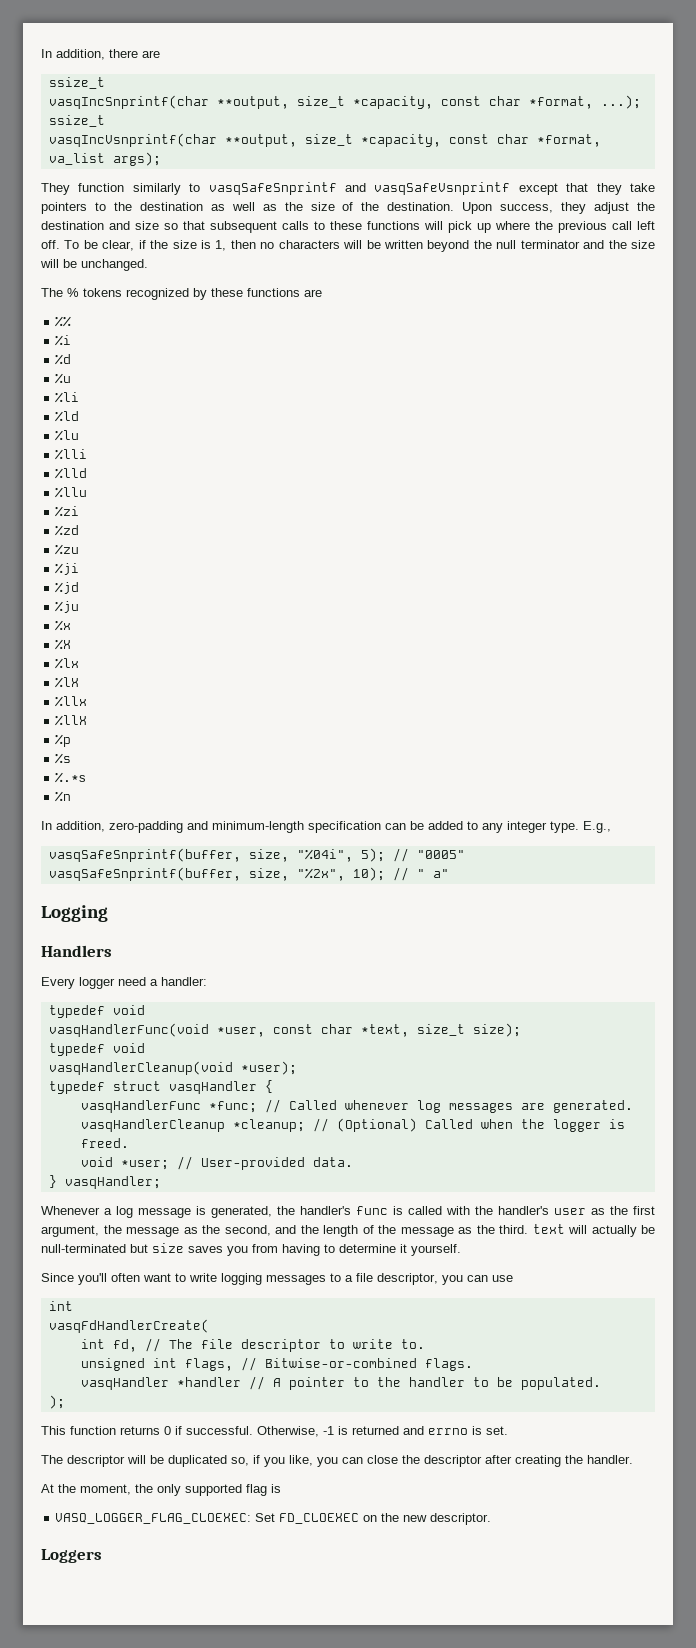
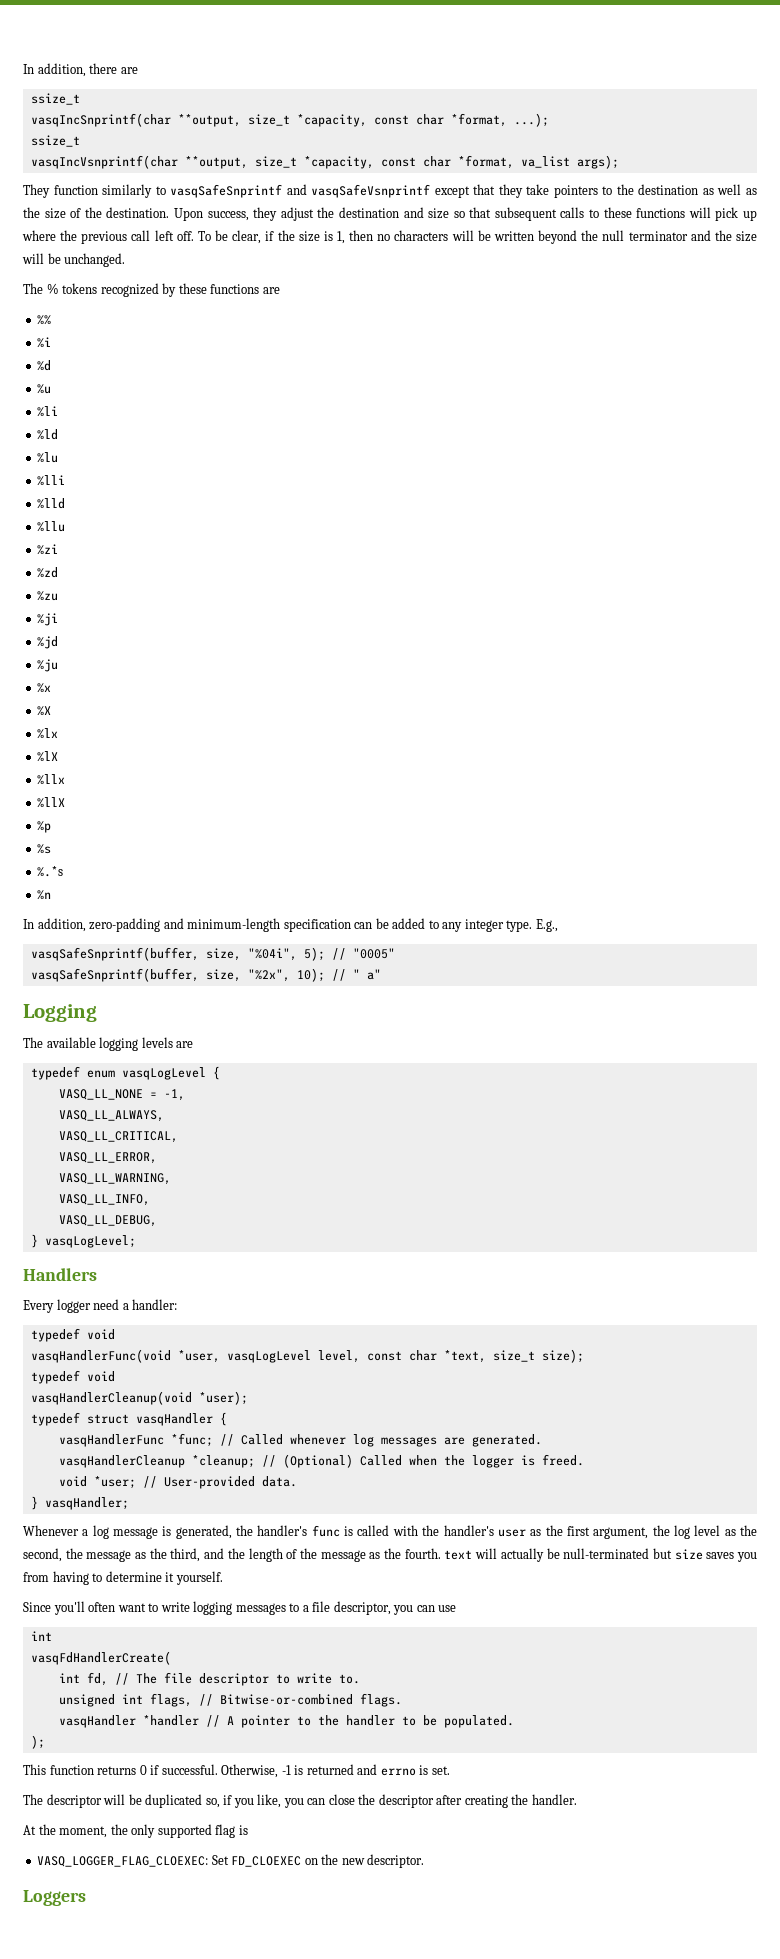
(108, 913) none -> [23,1037,194,1051] [30,1066,220,1080] [58,1089,185,1101] [58,1110,164,1122] [58,1131,178,1143] [58,1152,157,1164] [58,1173,171,1185] [58,1194,150,1206] [58,1215,157,1227] [30,1234,136,1248] // The available logging levels are // typedef enum vasqLogLevel { // VASQ_LL_NONE = -1, // VASQ_LL_ALWAYS, // VASQ_LL_CRITICAL, // VASQ_LL_ERROR, // VASQ_LL_WARNING, // VASQ_LL_INFO, // VASQ_LL_DEBUG, // } vasqLogLevel;
(265, 1032) none -> [226,1350,360,1363] vasqLogLevel level,
[126,1225,271,1237] message as the second, -> [673,1525,757,1539] [23,1548,201,1562] log level as the second, the message as the third,
[499,1225,528,1234] third. -> [404,1548,441,1559] fourth.

